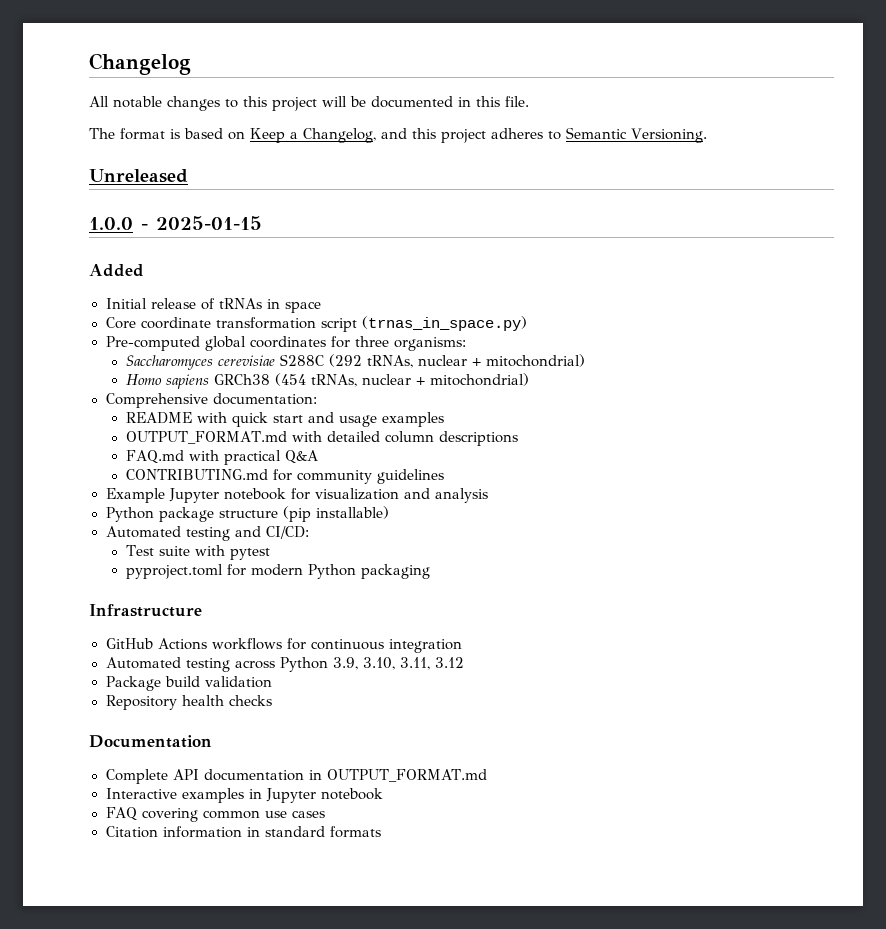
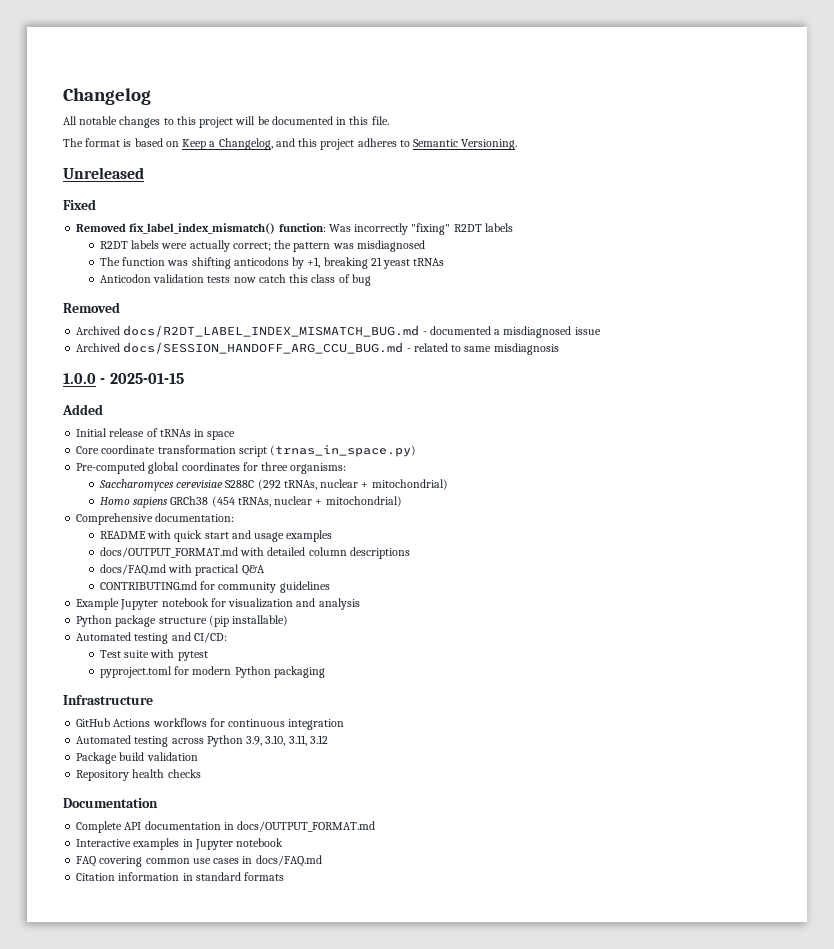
(188, 176) none -> [63,199,96,210] [76,223,513,235] [99,240,425,252] [99,257,445,269] [99,274,371,286] [63,302,120,313] [76,325,601,338] [76,342,559,355] // Fixed // Removed fix_label_index_mismatch() function: Was incorrectly "fixing" R2DT labels // R2DT labels were actually correct; the pattern was misdiagnosed // The function was shifting anticodons by +1, breaking 21 yeast tRNAs // Anticodon validation tests now catch this class of bug // Removed // Archived docs/R2DT_LABEL_INDEX_MISMATCH_BUG.md - documented a misdiagnosed issue // Archived docs/SESSION_HANDOFF_ARG_CCU_BUG.md - related to same misdiagnosis
[125,431,287,444] OUTPUT_FORMAT.md -> [99,547,238,558] docs/OUTPUT_FORMAT.md
[125,450,184,464] FAQ.md -> [99,564,166,576] docs/FAQ.md
[326,769,488,782] OUTPUT_FORMAT.md -> [237,821,376,832] docs/OUTPUT_FORMAT.md
(326, 814) none -> [242,855,322,867] in docs/FAQ.md

